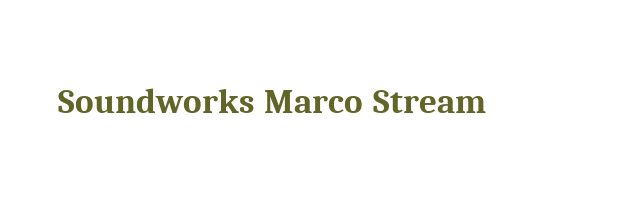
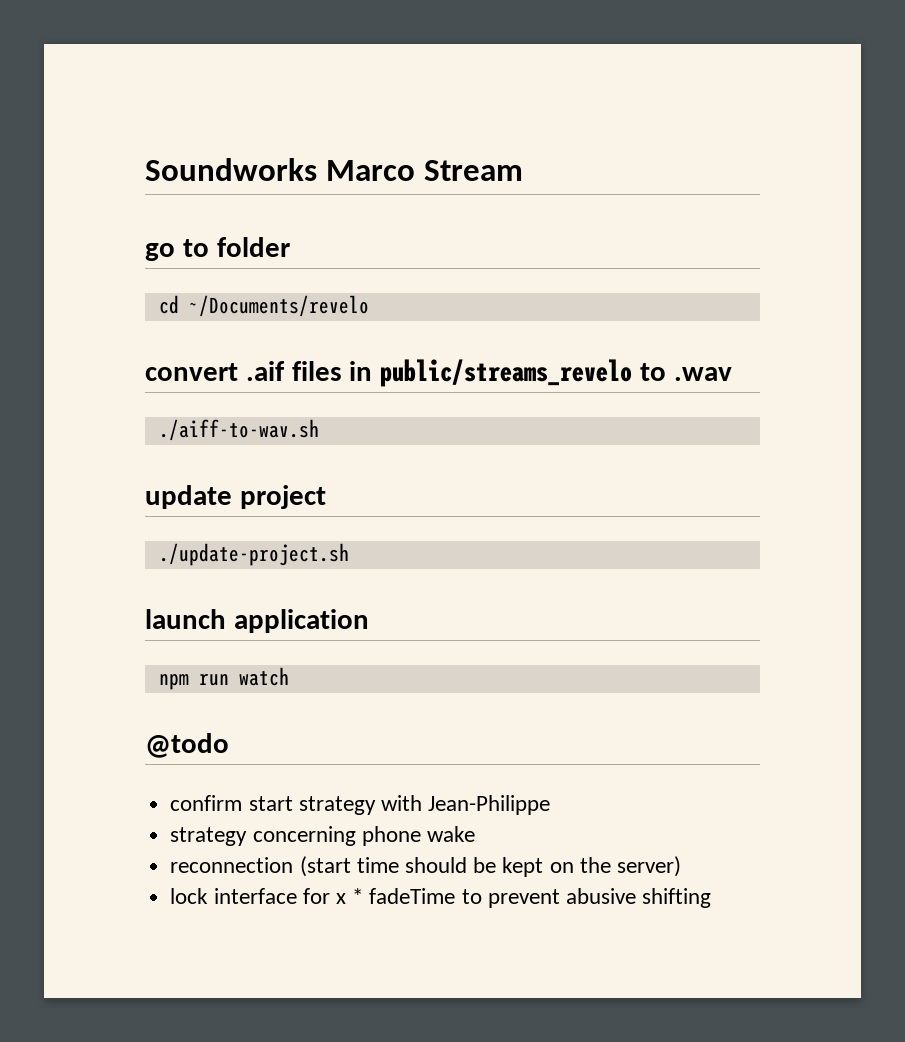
(486, 101) none -> [145,237,290,261] [158,295,369,317] [145,359,732,387] [158,419,319,441] [145,485,326,509] [158,543,349,566] [145,609,369,633] [158,667,289,690] [145,733,229,758] [170,795,551,815] [170,826,475,846] [170,856,681,877] [170,888,712,908] // go to folder // cd ~/Documents/revelo // convert .aif files in public/streams_revelo to .wav // ./aiff-to-wav.sh // update project // ./update-project.sh // launch application // npm run watch // @todo // confirm start strategy with Jean-Philippe // strategy concerning phone wake // reconnection (start time should be kept on the server) // lock interface for x * fadeTime to prevent abusive shifting

